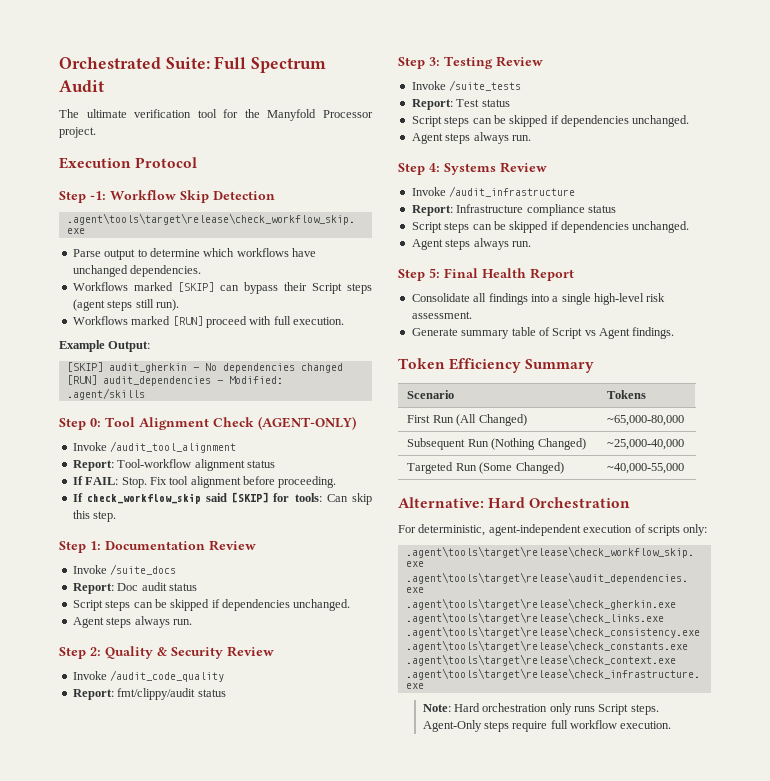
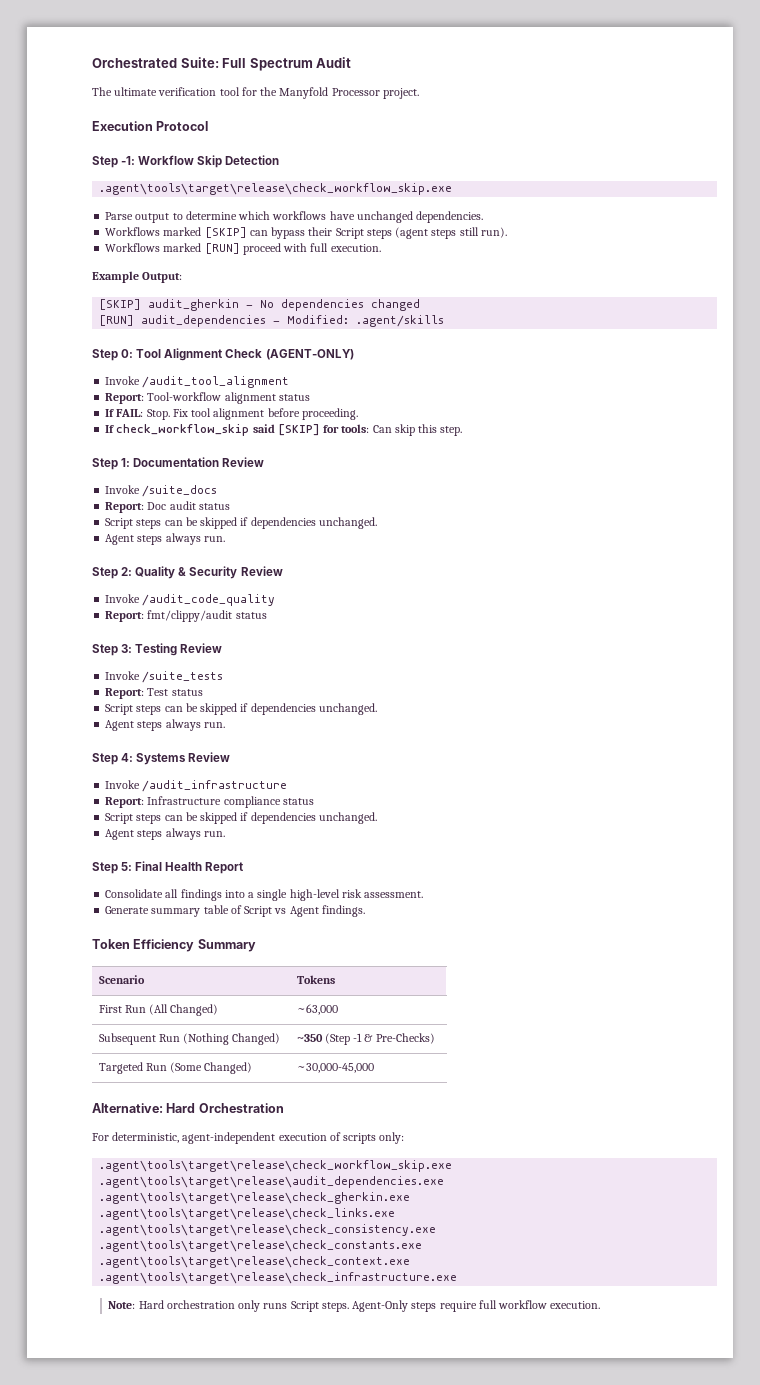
[607,415,685,426] ~65,000-80,000 -> [296,1004,338,1015] ~63,000
[607,439,685,450] ~25,000-40,000 -> [296,1033,435,1045] ~350 (Step -1 & Pre-Checks)
[607,463,685,474] ~40,000-55,000 -> [296,1063,374,1073] ~30,000-45,000

